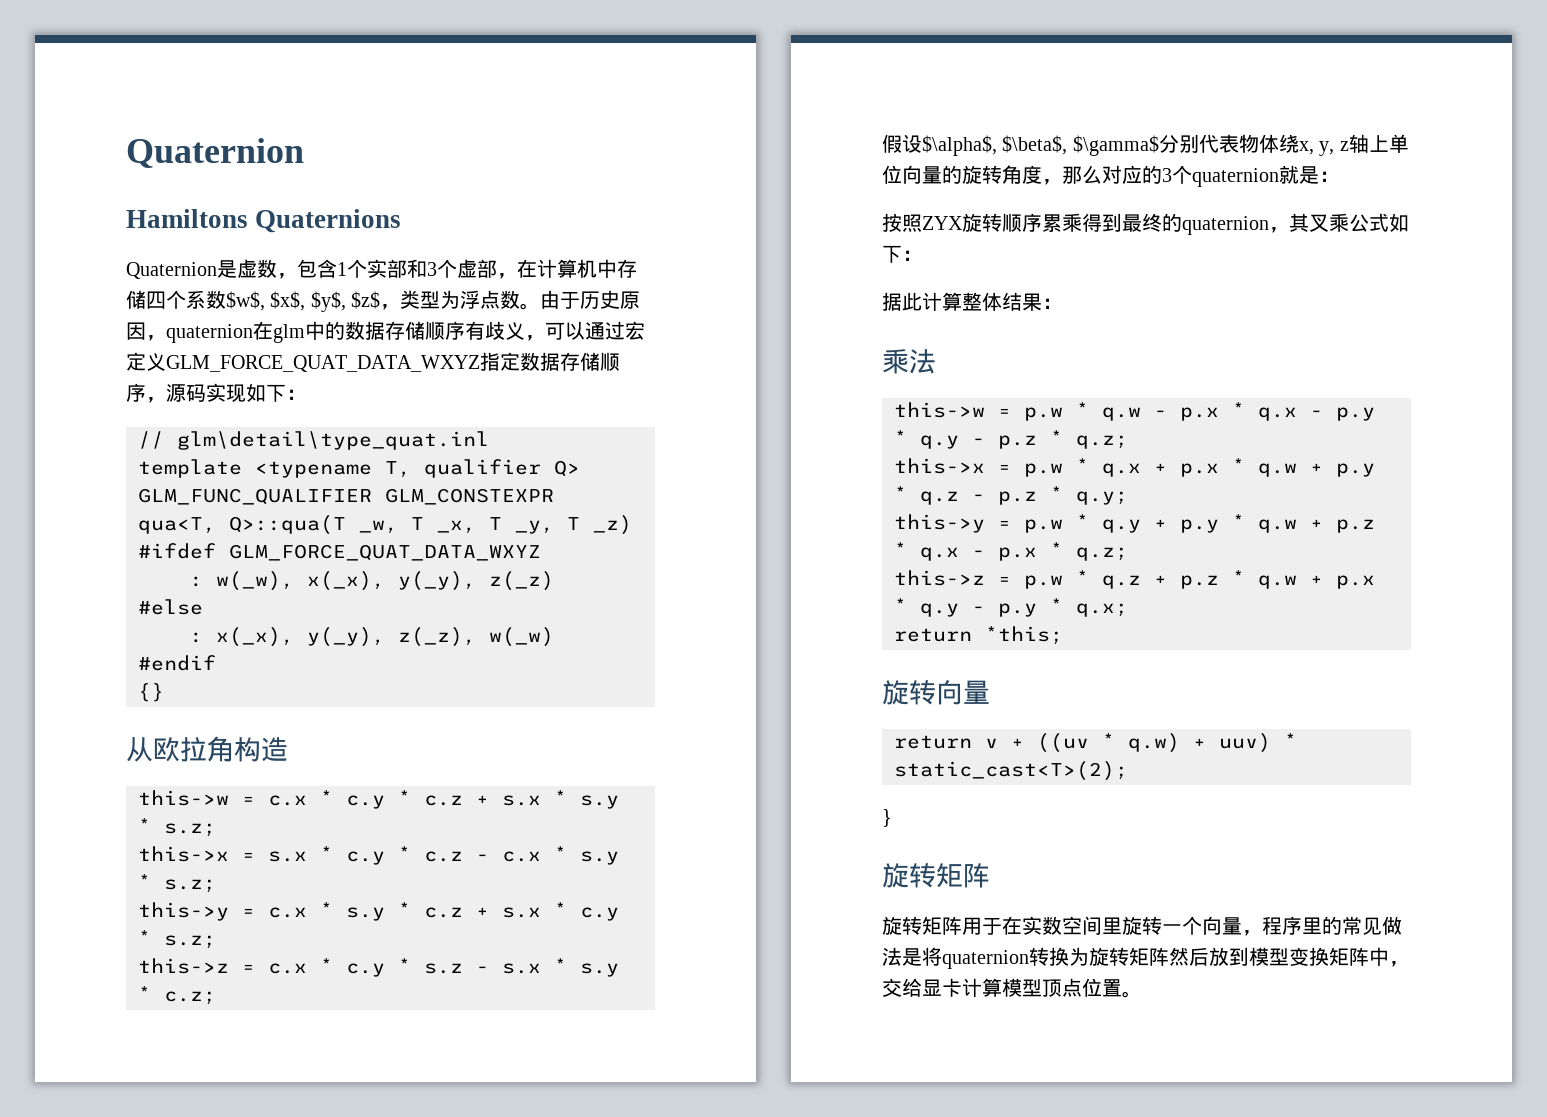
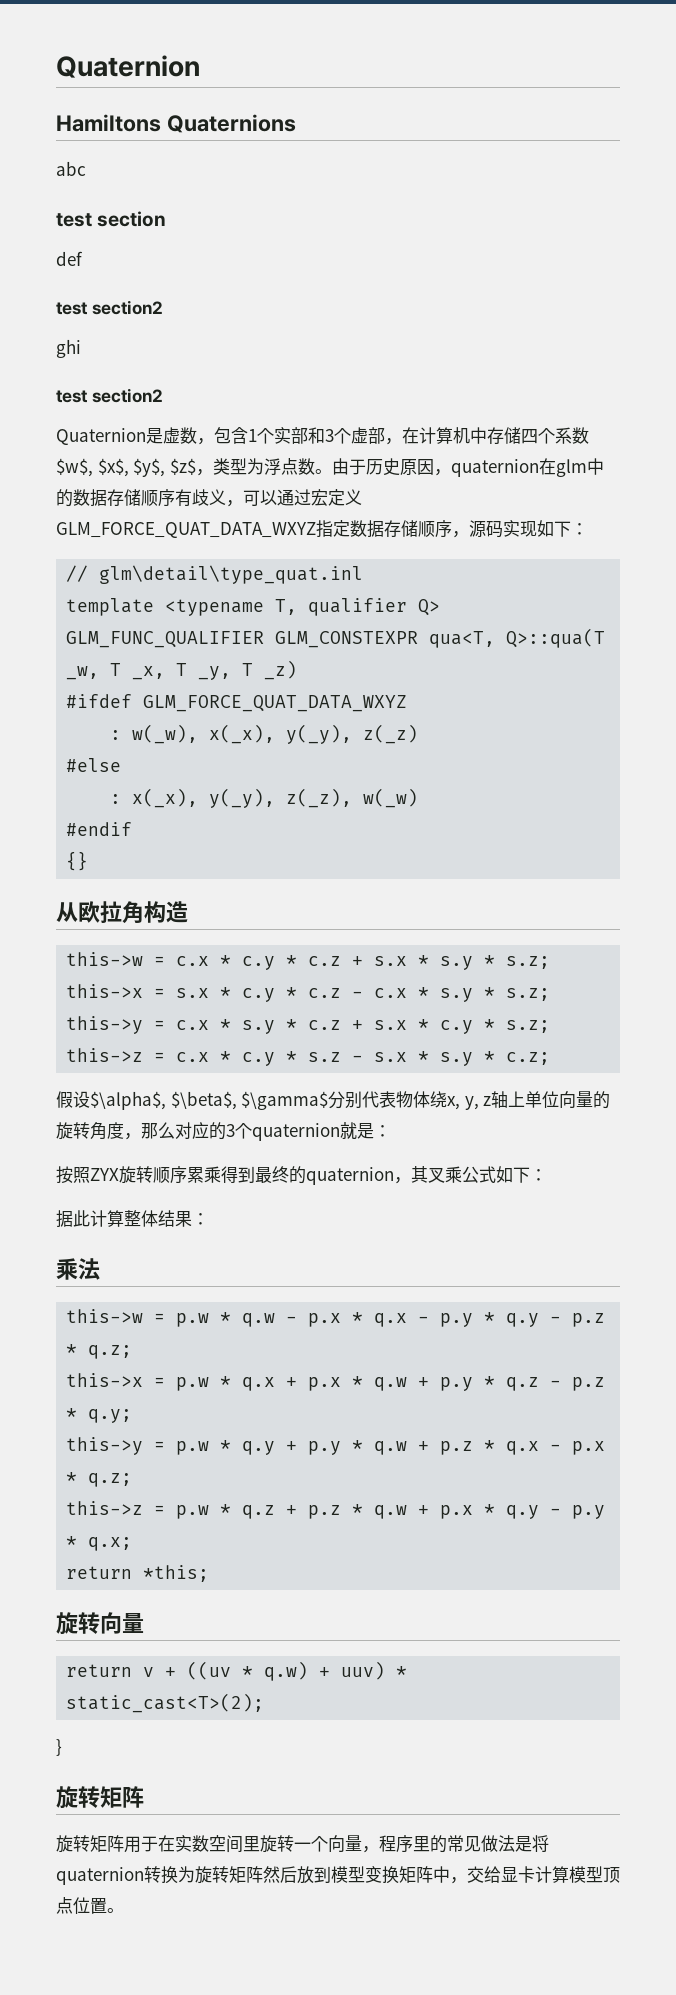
(402, 221) none -> [56,161,86,176] [56,211,167,227] [56,251,83,266] [56,300,163,315] [56,339,81,358] [56,388,163,403] // abc // test section // def // test section2 // ghi // test section2

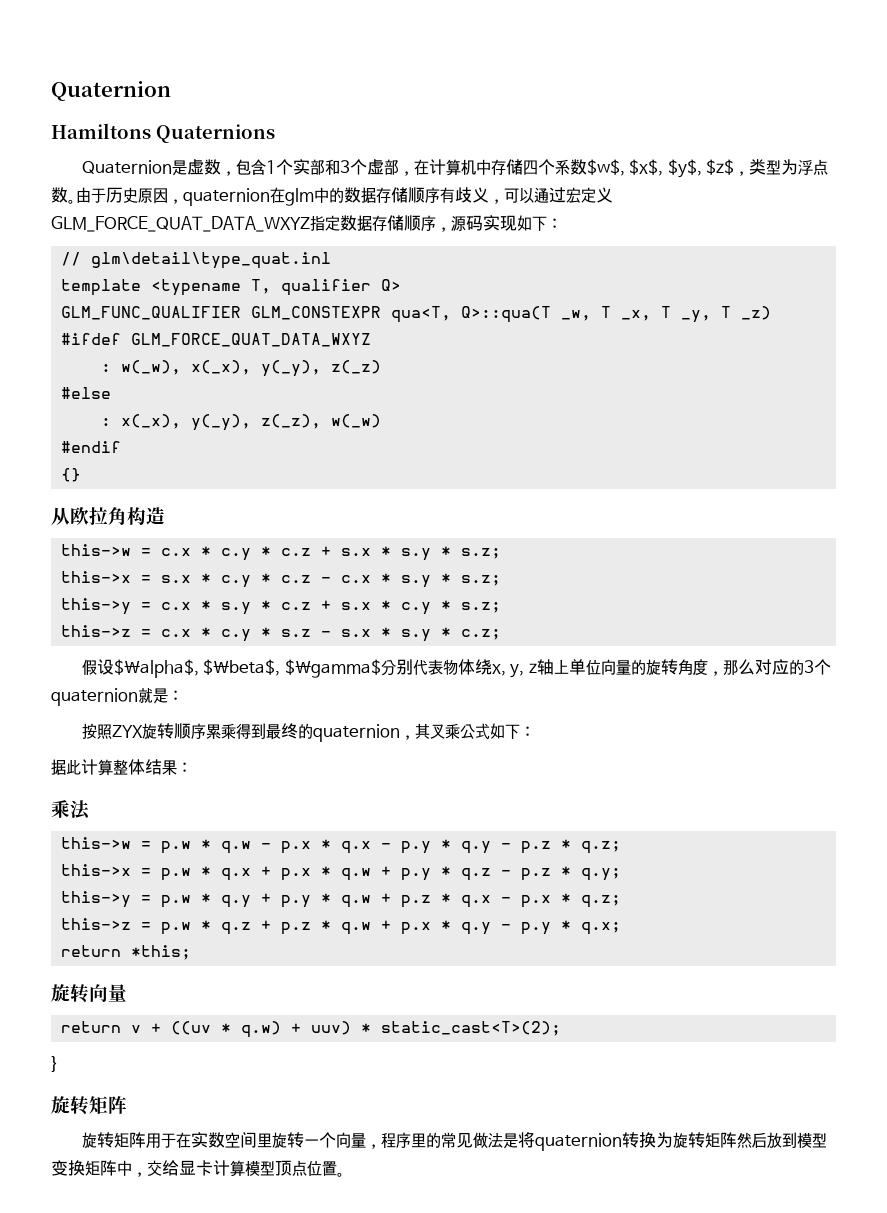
[56,161,86,176] [56,211,167,227] [56,251,83,266] [56,300,163,315] [56,339,81,358] [56,388,163,403] // abc // test section // def // test section2 // ghi // test section2 -> (275, 133) none

